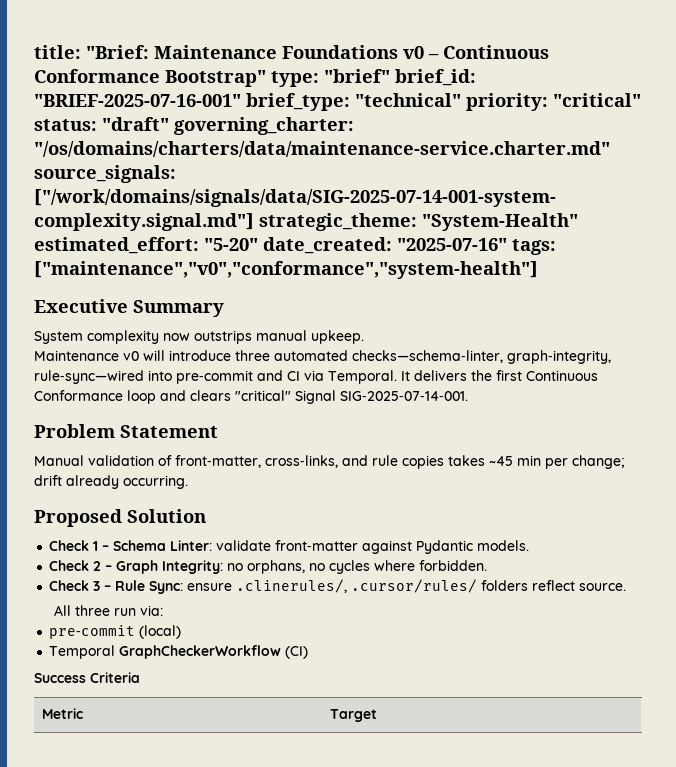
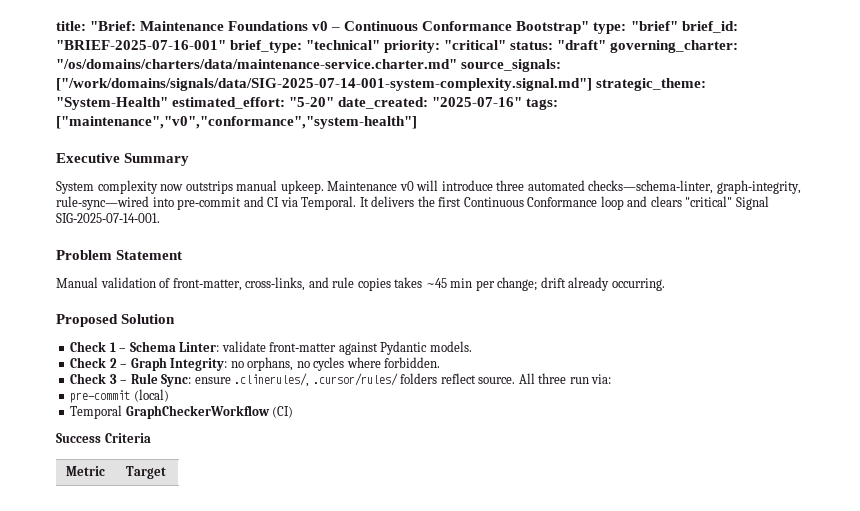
(364, 337) // -> (324, 187) none
(627, 587) // -> (516, 380) none

